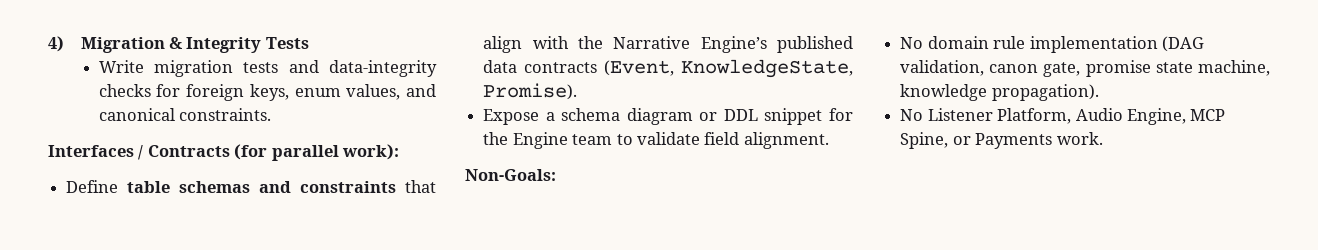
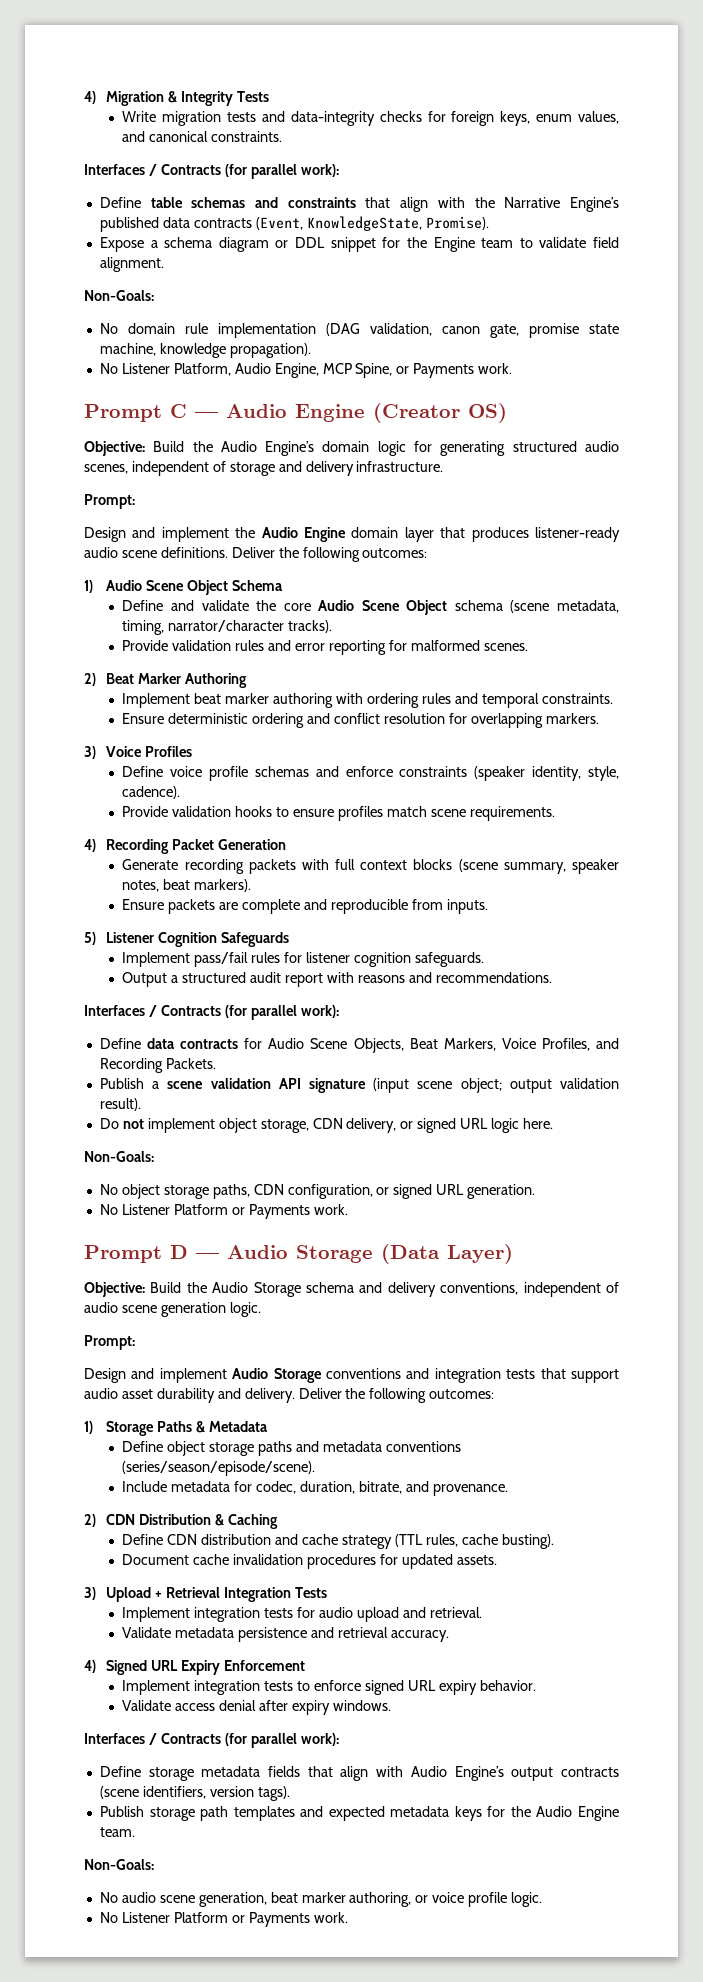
(1103, 138) none -> [84,403,507,423] [84,441,620,456] [84,461,444,476] [84,494,135,509] [84,527,620,542] [84,547,428,562] [84,580,284,595] [122,600,619,615] [122,620,333,635] [122,640,528,655] [84,673,248,688] [122,693,613,708] [122,713,599,728] [84,746,193,759] [122,766,619,781] [122,786,181,799] [122,806,555,821] [84,839,287,854] [122,859,620,874] [122,879,252,892] [122,899,488,914] [84,932,290,947] [122,952,484,967] [122,972,552,987] [84,1005,339,1020] [99,1038,619,1053] [99,1058,216,1073] [99,1078,619,1093] [99,1098,141,1111] [99,1118,554,1133] [84,1151,154,1162] [99,1184,536,1199] [99,1204,348,1219] [84,1244,513,1264] [84,1282,619,1297] [84,1302,261,1317] [84,1335,135,1350] [84,1368,619,1383] [84,1388,495,1403] [84,1421,269,1436] [122,1441,461,1456] [122,1461,316,1476] [122,1481,508,1496] [84,1514,279,1529] [122,1534,554,1549] [122,1554,497,1569] [84,1587,328,1602] [122,1607,482,1622] [122,1627,449,1642] [84,1660,306,1675] [122,1680,536,1695] [122,1700,391,1715] [84,1733,339,1748] [99,1766,619,1781] [99,1786,290,1801] [99,1806,619,1821] [99,1827,135,1837] [84,1859,154,1870] [99,1892,543,1907] [99,1912,348,1927] // Prompt C — Audio Engine (Creator OS) // Objective: Build the Audio Engine’s domain logic for generating structured audio scenes, independent of storage and delivery infrastructure. // Prompt: // Design and implement the Audio Engine domain layer that produces listener-ready audio scene definitions. Deliver the following outcomes: // 1) Audio Scene Object Schema // Define and validate the core Audio Scene Object schema (scene metadata, timing, narrator/character tracks). // Provide validation rules and error reporting for malformed scenes. // 2) Beat Marker Authoring // Implement beat marker authoring with ordering rules and temporal constraints. // Ensure deterministic ordering and conflict resolution for overlapping markers. // 3) Voice Profiles // Define voice profile schemas and enforce constraints (speaker identity, style, cadence). // Provide validation hooks to ensure profiles match scene requirements. // 4) Recording Packet Generation // Generate recording packets with full context blocks (scene summary, speaker notes, beat markers). // Ensure packets are complete and reproducible from inputs. // 5) Listener Cognition Safeguards // Implement pass/fail rules for listener cognition safeguards. // Output a structured audit report with reasons and recommendations. // Interfaces / Contracts (for parallel work): // Define data contracts for Audio Scene Objects, Beat Markers, Voice Profiles, and Recording Packets. // Publish a scene validation API signature (input scene object; output validation result). // Do not implement object storage, CDN delivery, or signed URL logic here. // Non-Goals: // No object storage paths, CDN configuration, or signed URL generation. // No Listener Platform or Payments work. // Prompt D — Audio Storage (Data Layer) // Objective: Build the Audio Storage schema and delivery conventions, independent of audio scene generation logic. // Prompt: // Design and implement Audio Storage conventions and integration tests that support audio asset durability and delivery. Deliver the following outcomes: // 1) Storage Paths & Metadata // Define object storage paths and metadata conventions (series/season/episode/scene). // Include metadata for codec, duration, bitrate, and provenance. // 2) CDN Distribution & Caching // Define CDN distribution and cache strategy (TTL rules, cache busting). // Document cache invalidation procedures for updated assets. // 3) Upload + Retrieval Integration Tests // Implement integration tests for audio upload and retrieval. // Validate metadata persistence and retrieval accuracy. // 4) Signed URL Expiry Enforcement // Implement integration tests to enforce signed URL expiry behavior. // Validate access denial after expiry windows. // Interfaces / Contracts (for parallel work): // Define storage metadata fields that align with Audio Engine’s output contracts (scene identifiers, version tags). // Publish storage path templates and expected metadata keys for the Audio Engine team. // Non-Goals: // No audio scene generation, beat marker authoring, or voice profile logic. // No Listener Platform or Payments work.

